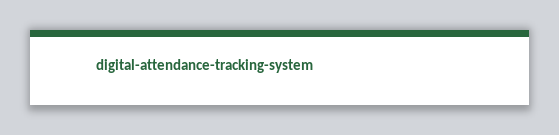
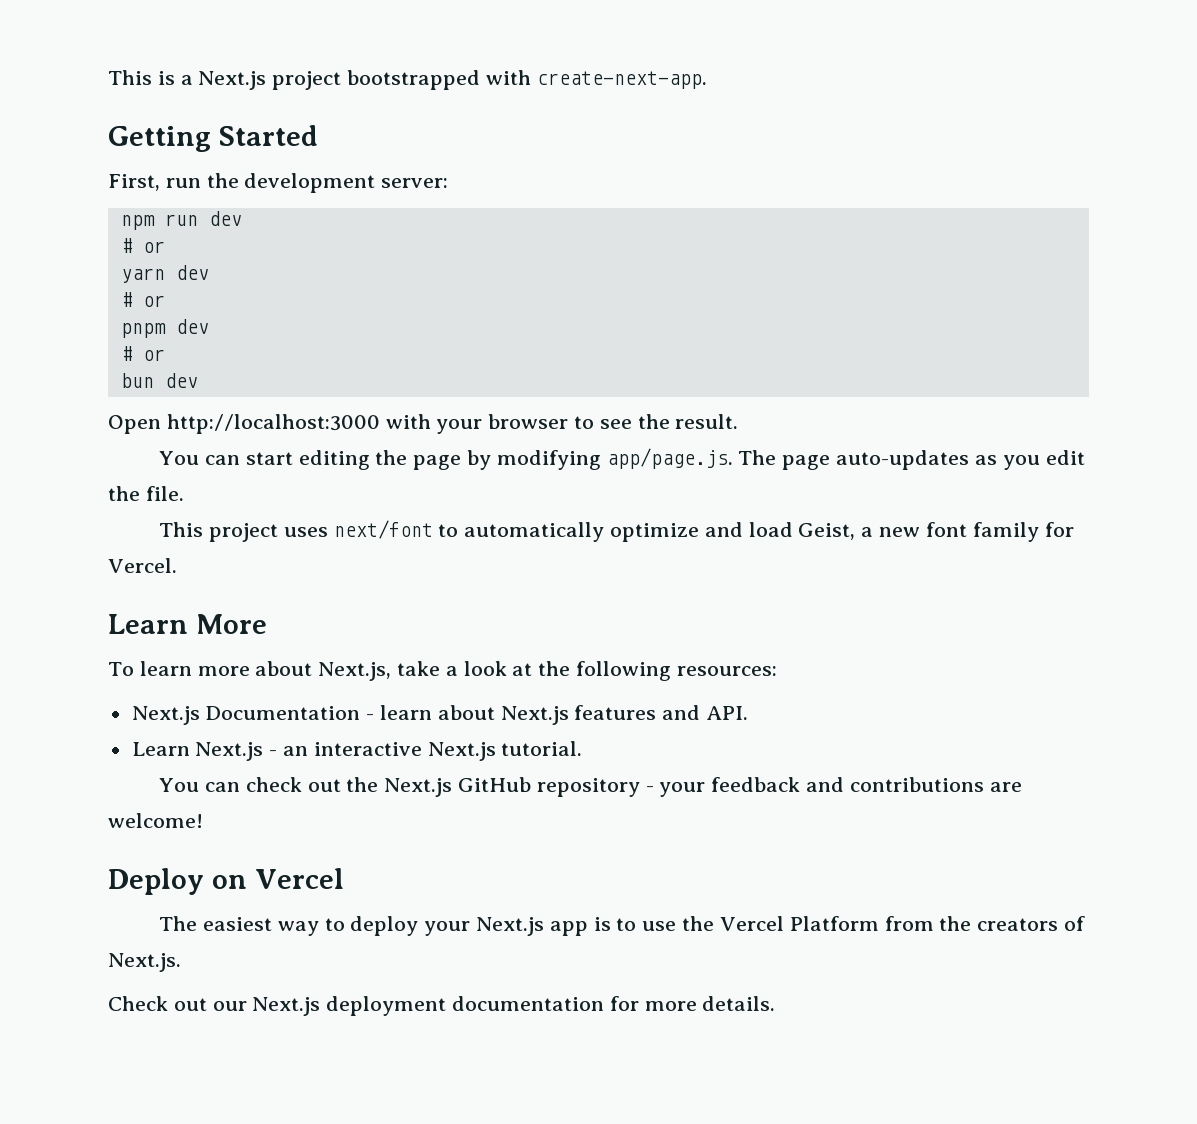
[96,59,313,73] digital-attendance-tracking-system -> [108,70,707,90] [108,125,318,152] [108,173,449,193] [120,211,242,230] [120,238,165,253] [120,265,209,283] [120,292,165,307] [120,319,209,338] [120,346,165,361] [120,373,198,388] [108,414,739,434] [159,448,1085,470] [108,486,184,501] [159,520,1074,542] [108,558,177,573] [108,614,267,634] [108,661,777,681] [131,705,749,725] [131,741,583,761] [159,777,1022,797] [108,813,203,828] [108,868,344,895] [159,916,1085,936] [108,953,181,972] [108,996,776,1016] This is a Next.js project bootstrapped with create-next-app. // Getting Started // First, run the development server: // npm run dev // # or // yarn dev // # or // pnpm dev // # or // bun dev // Open http://localhost:3000 with your browser to see the result. // You can start editing the page by modifying app/page.js. The page auto-updates as you edit the file. // This project uses next/font to automatically optimize and load Geist, a new font family for Vercel. // Learn More // To learn more about Next.js, take a look at the following resources: // Next.js Documentation - learn about Next.js features and API. // Learn Next.js - an interactive Next.js tutorial. // You can check out the Next.js GitHub repository - your feedback and contributions are welcome! // Deploy on Vercel // The easiest way to deploy your Next.js app is to use the Vercel Platform from the creators of Next.js. // Check out our Next.js deployment documentation for more details.

